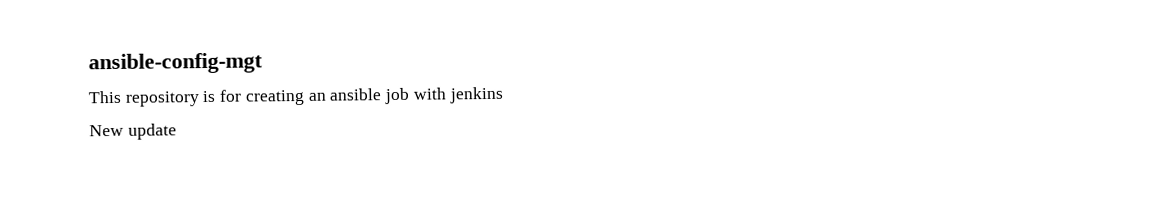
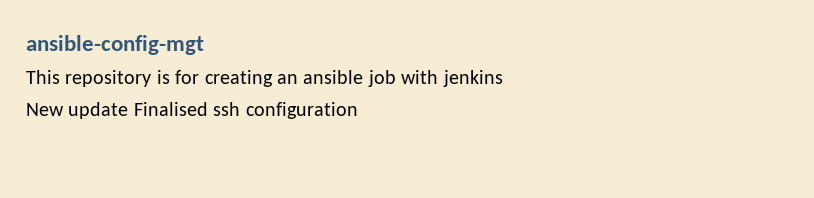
(177, 131) none -> [133,102,358,119] Finalised ssh configuration

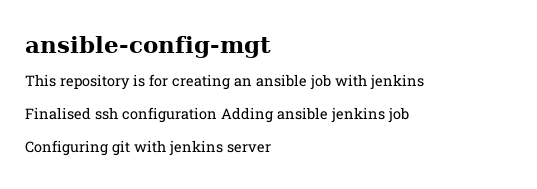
[26,102,129,119] New update -> (424, 82) none
(358, 110) none -> [221,107,409,123] [25,140,271,156] Adding ansible jenkins job // Configuring git with jenkins server

